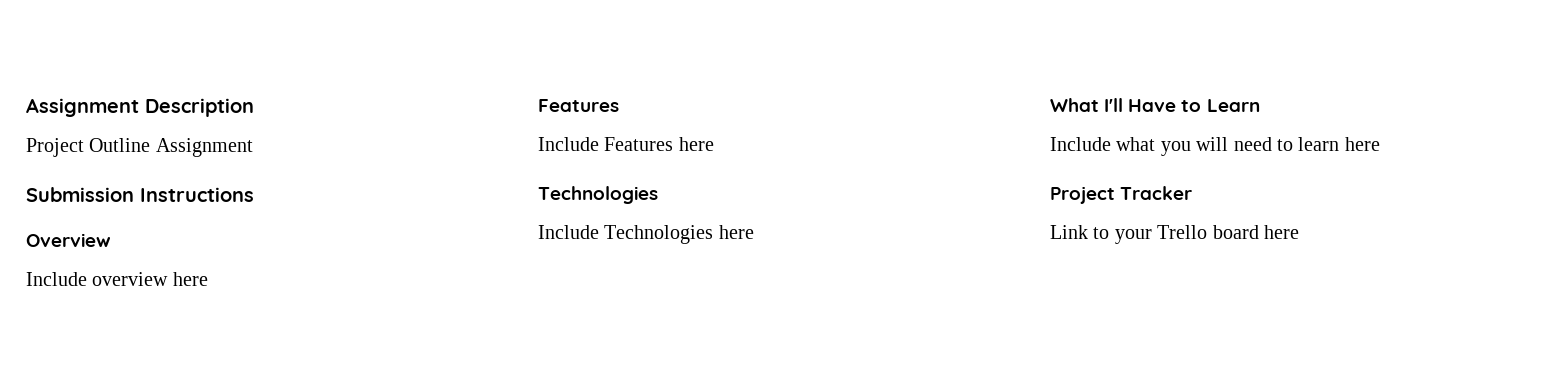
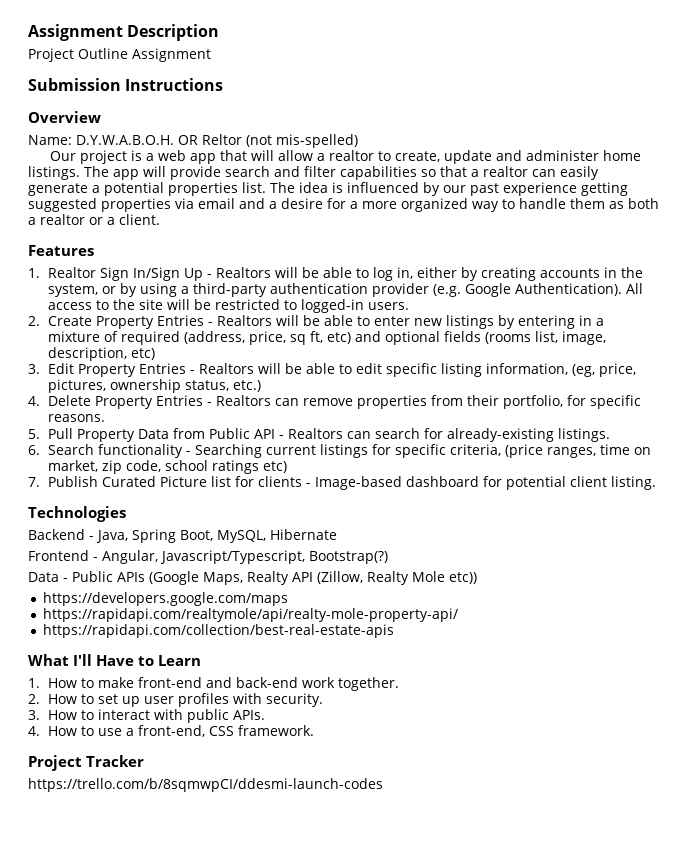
[26,272,208,286] [538,99,619,112] [538,137,714,151] [538,186,658,204] [538,225,754,244] Include overview here // Features // Include Features here // Technologies // Include Technologies here -> [28,134,358,148] [49,150,641,164] [28,166,599,180] [28,182,628,196] [28,198,659,212] [28,214,160,225] [28,245,94,256] [28,267,644,281] [48,283,644,297] [48,299,410,313] [28,315,605,329] [48,331,607,345] [48,347,156,361] [28,363,637,377] [48,379,262,393] [28,395,642,409] [48,414,106,422] [28,428,611,442] [28,444,652,458] [48,460,288,474] [28,476,657,490] [28,506,126,522] [28,529,337,543] [28,550,388,564] [28,571,477,585] [42,592,288,606] [42,608,458,622] [42,624,394,638] Name: D.Y.W.A.B.O.H. OR Reltor (not mis-spelled) // Our project is a web app that will allow a realtor to create, update and administer home listings. The app will provide search and filter capabilities so that a realtor can easily generate a potential properties list. The idea is influenced by our past experience getting suggested properties via email and a desire for a more organized way to handle them as both a realtor or a client. // Features // 1. Realtor Sign In/Sign Up - Realtors will be able to log in, either by creating accounts in the system, or by using a third-party authentication provider (e.g. Google Authentication). All access to the site will be restricted to logged-in users. // 2. Create Property Entries - Realtors will be able to enter new listings by entering in a mixture of required (address, price, sq ft, etc) and optional fields (rooms list, image, description, etc) // 3. Edit Property Entries - Realtors will be able to edit specific listing information, (eg, price, pictures, ownership status, etc.) // 4. Delete Property Entries - Realtors can remove properties from their portfolio, for specific reasons. // 5. Pull Property Data from Public API - Realtors can search for already-existing listings. // 6. Search functionality - Searching current listings for specific criteria, (price ranges, time on market, zip code, school ratings etc) // 7. Publish Curated Picture list for clients - Image-based dashboard for potential client listing. // Technologies // Backend - Java, Spring Boot, MySQL, Hibernate // Frontend - Angular, Javascript/Typescript, Bootstrap(?) // Data - Public APIs (Google Maps, Realty API (Zillow, Realty Mole etc)) // https://developers.google.com/maps // https://rapidapi.com/realtymole/api/realty-mole-property-api/ // https://rapidapi.com/collection/best-real-estate-apis
[1050,137,1380,156] [1050,186,1193,204] [1050,225,1299,244] Include what you will need to learn here // Project Tracker // Link to your Trello board here -> [28,677,400,691] [28,693,324,707] [28,709,266,723] [28,725,315,737] [28,755,144,771] [28,778,383,792] 1. How to make front-end and back-end work together. // 2. How to set up user profiles with security. // 3. How to interact with public APIs. // 4. How to use a front-end, CSS framework. // Project Tracker // https://trello.com/b/8sqmwpCI/ddesmi-launch-codes

